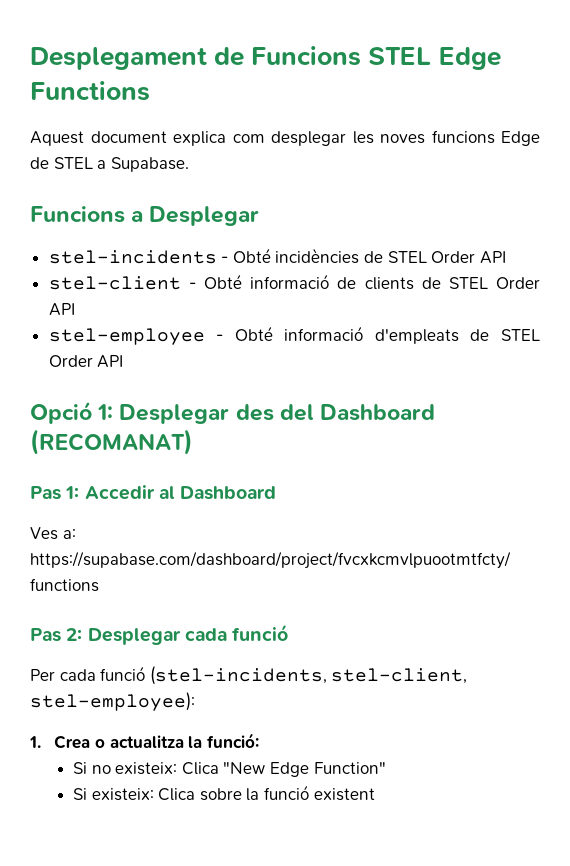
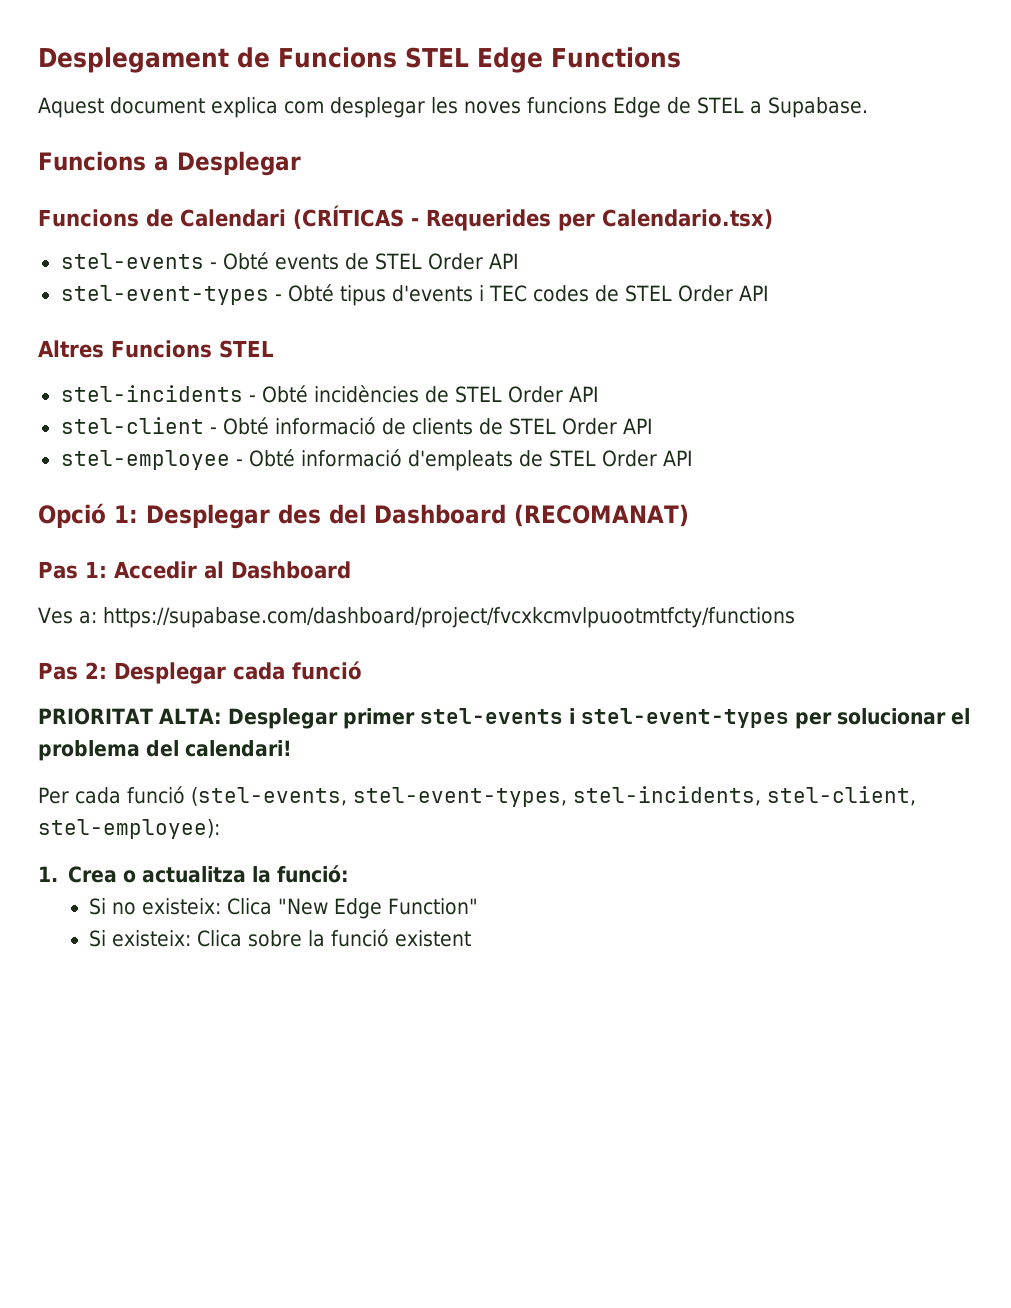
(260, 216) none -> [38,205,773,231] [60,252,519,270] [60,284,769,306] [38,340,274,358] // Funcions de Calendari (CRÍTICAS - Requerides per Calendario.tsx) // stel-events - Obté events de STEL Order API // stel-event-types - Obté tipus d'events i TEC codes de STEL Order API // Altres Funcions STEL
(289, 632) none -> [38,708,970,729] [38,740,292,761] // PRIORITAT ALTA: Desplegar primer stel-events i stel-event-types per solucionar el problema del calendari!
[149,666,327,685] (stel-incidents, -> [190,786,761,807] (stel-events, stel-event-types, stel-incidents,

